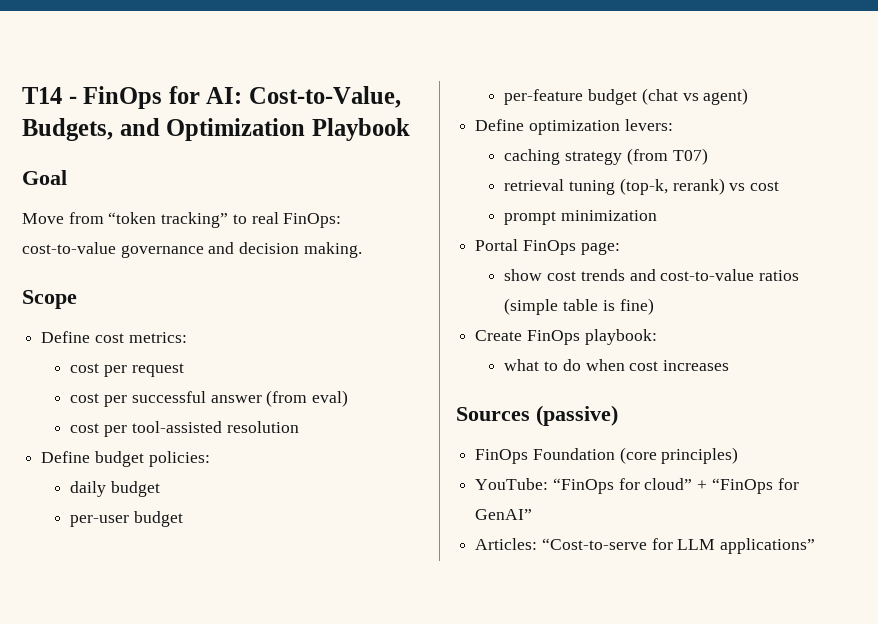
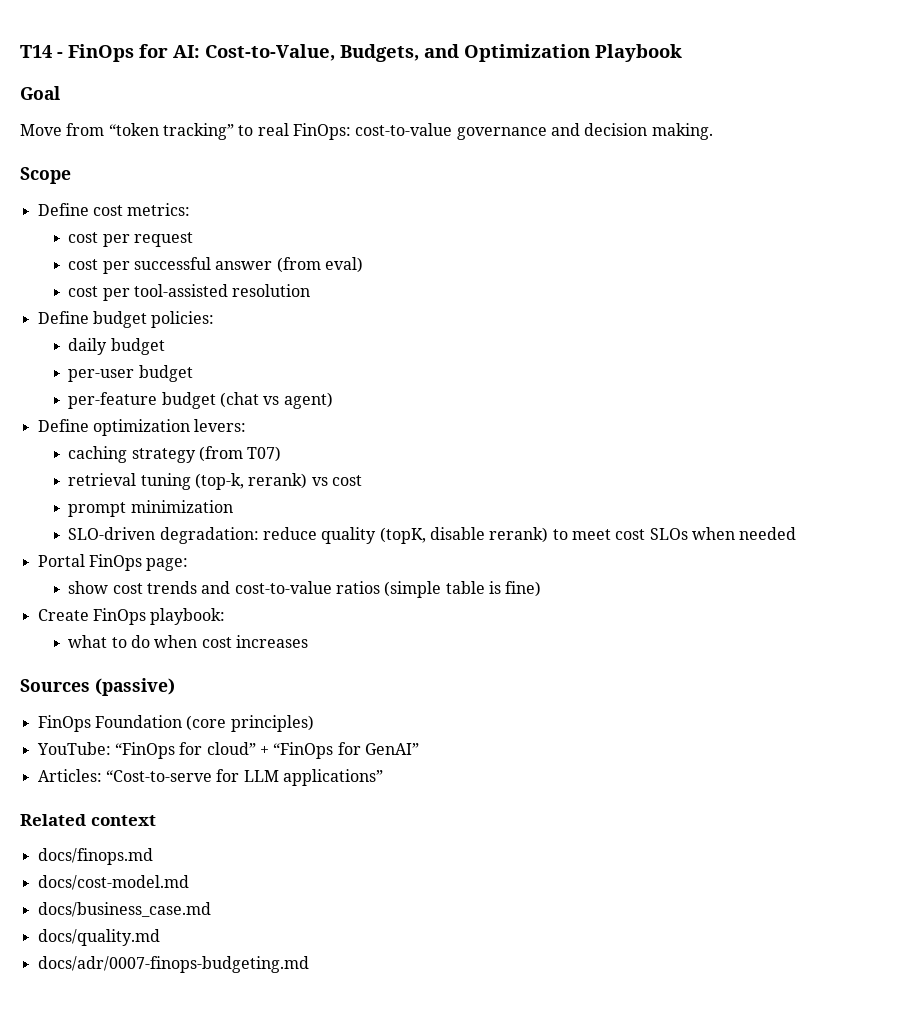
(658, 215) none -> [68,527,797,544] // SLO-driven degradation: reduce quality (topK, disable rerank) to meet cost SLOs when needed
(816, 546) none -> [20,814,156,826] [37,848,153,865] [37,875,189,890] [37,902,211,917] [37,929,160,946] [37,956,309,973] // Related context // docs/finops.md // docs/cost-model.md // docs/business_case.md // docs/quality.md // docs/adr/0007-finops-budgeting.md

